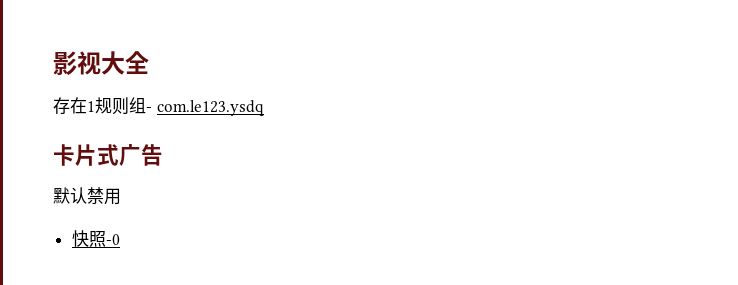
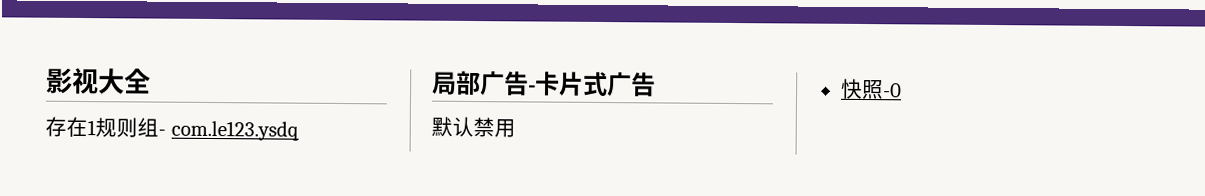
(264, 108) none -> [432,70,536,96] 局部广告-

